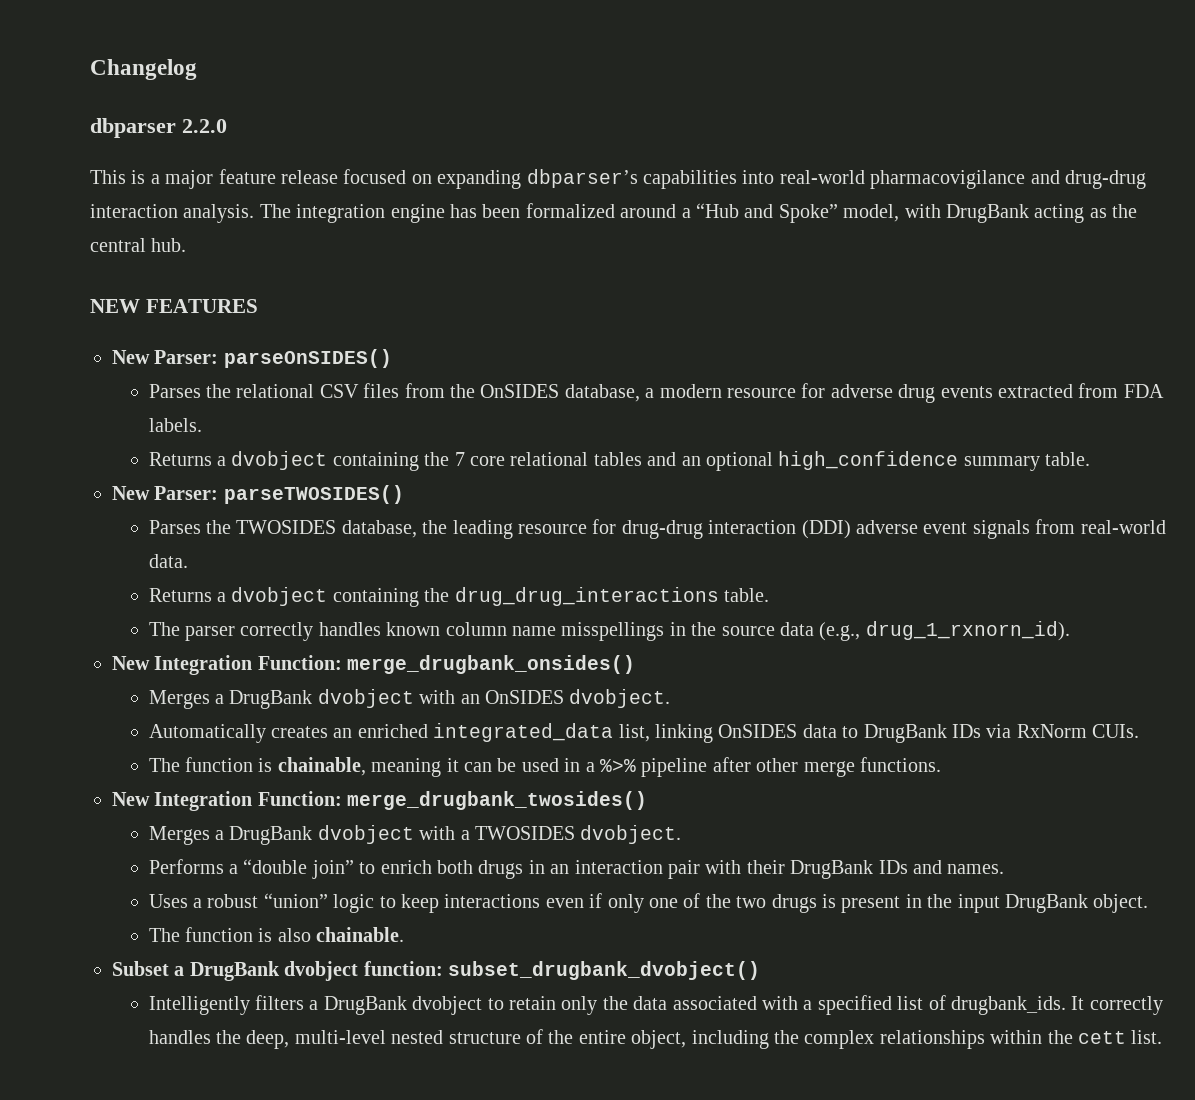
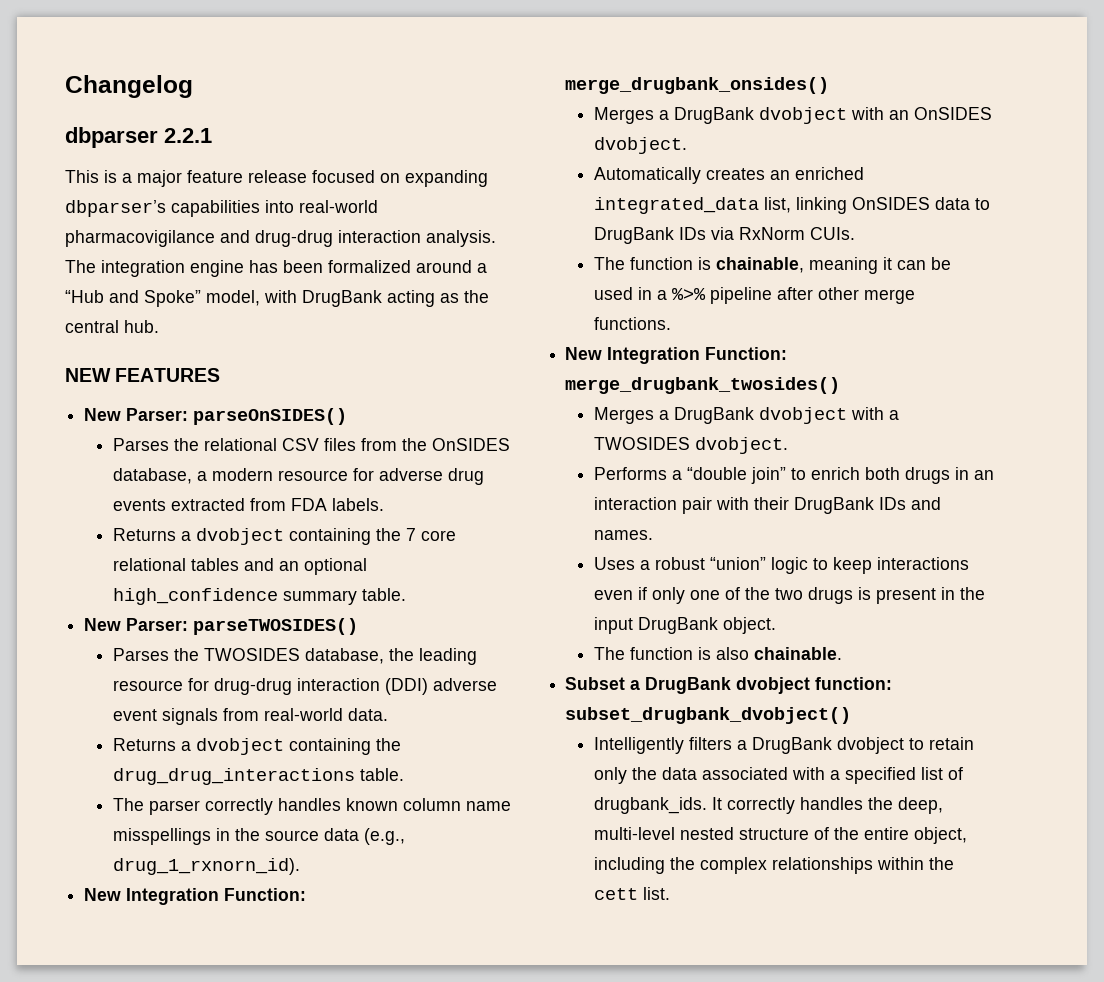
[182,119,227,133] 2.2.0 -> [164,128,212,143] 2.2.1

